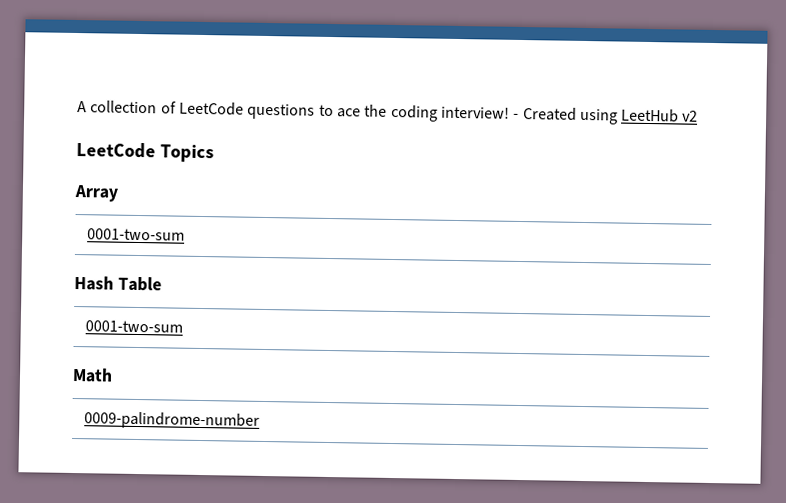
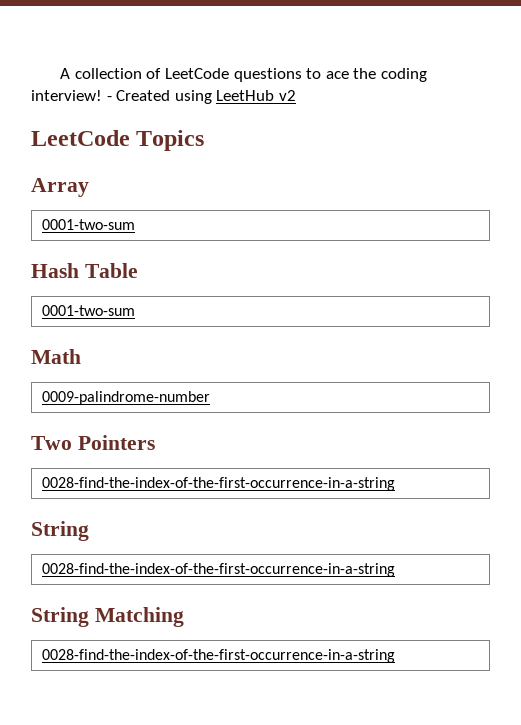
(261, 420) none -> [31,435,155,450] [41,477,395,491] [31,521,89,541] [41,563,395,577] [31,607,184,627] [41,649,395,663] // Two Pointers // 0028-find-the-index-of-the-first-occurrence-in-a-string // String // 0028-find-the-index-of-the-first-occurrence-in-a-string // String Matching // 0028-find-the-index-of-the-first-occurrence-in-a-string

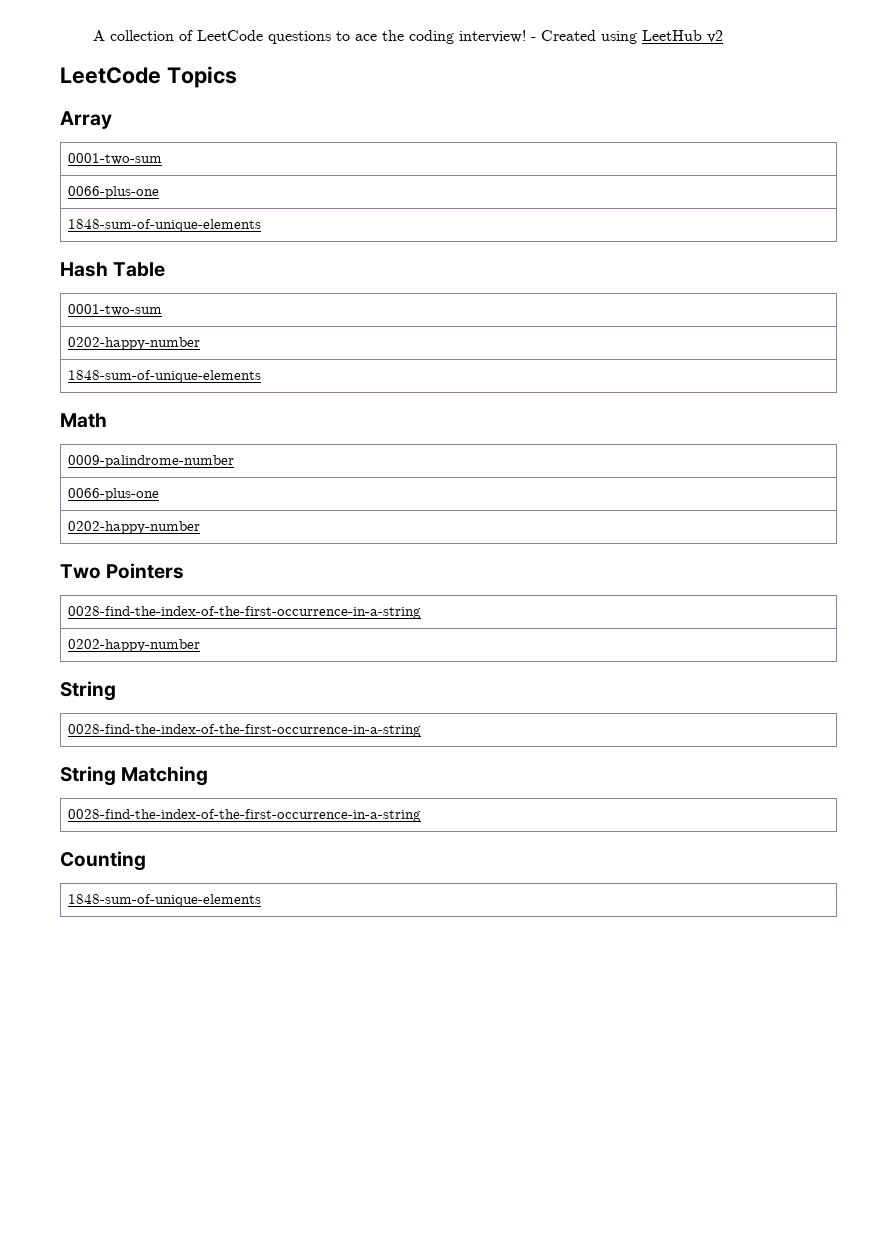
(135, 224) none -> [67,186,159,199] [67,219,261,232] // 0066-plus-one // 1848-sum-of-unique-elements
(135, 310) none -> [67,337,200,350] [67,370,261,383] // 0202-happy-number // 1848-sum-of-unique-elements
(210, 398) none -> [67,488,159,501] [67,521,200,534] // 0066-plus-one // 0202-happy-number
(395, 484) none -> [67,639,200,652] // 0202-happy-number
(395, 656) none -> [60,851,146,871] [67,894,261,907] // Counting // 1848-sum-of-unique-elements

